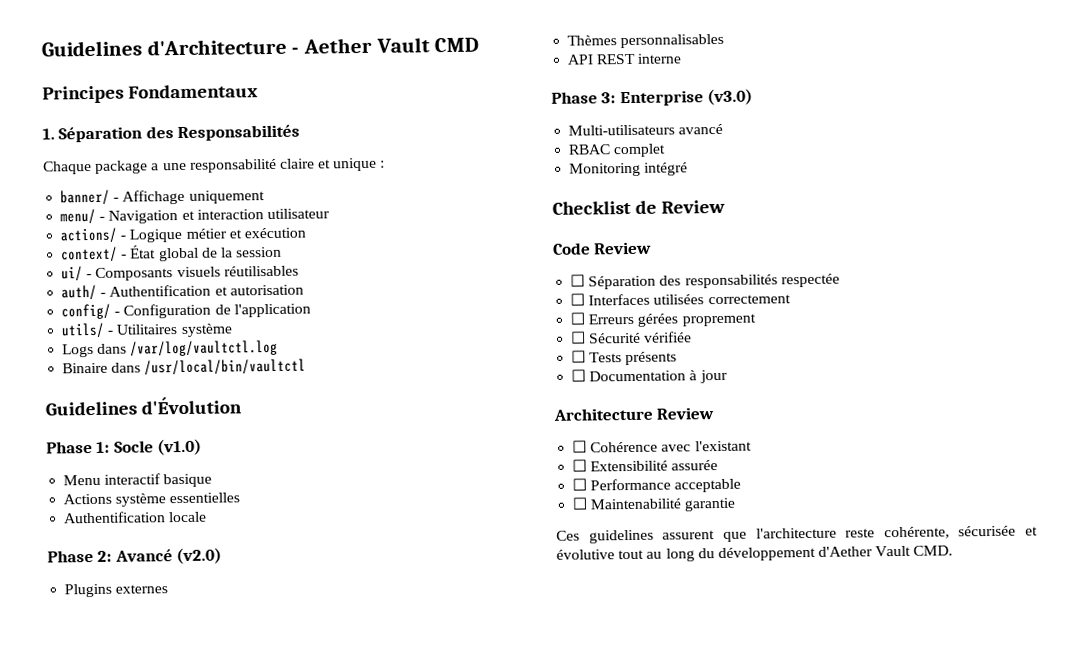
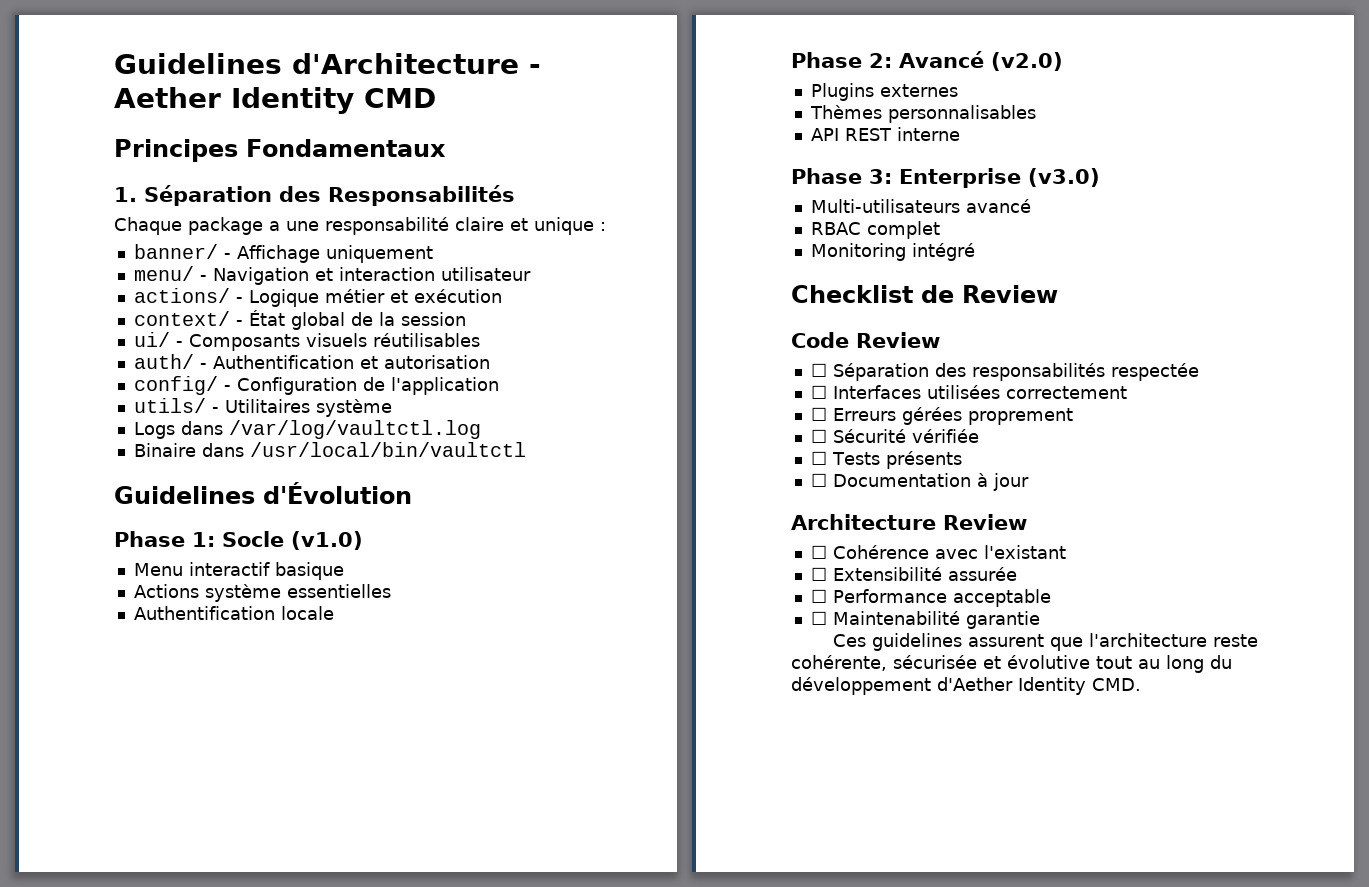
[375,37,430,53] Vault -> [231,87,354,114] Identity
[875,545,912,557] Vault -> [1018,677,1086,695] Identity

